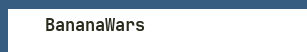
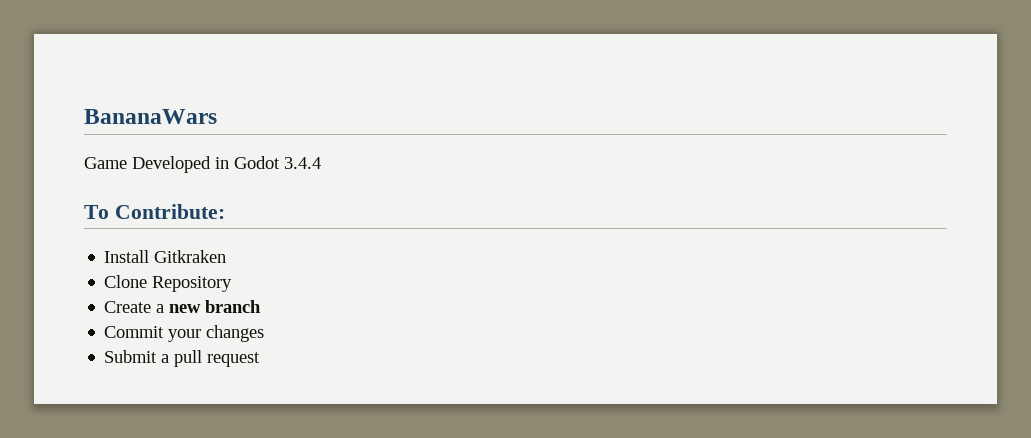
(145, 24) none -> [84,156,321,173] [84,204,225,219] [104,250,227,263] [104,275,233,292] [104,300,262,313] [104,325,265,342] [104,350,261,367] // Game Developed in Godot 3.4.4 // To Contribute: // Install Gitkraken // Clone Repository // Create a new branch // Commit your changes // Submit a pull request

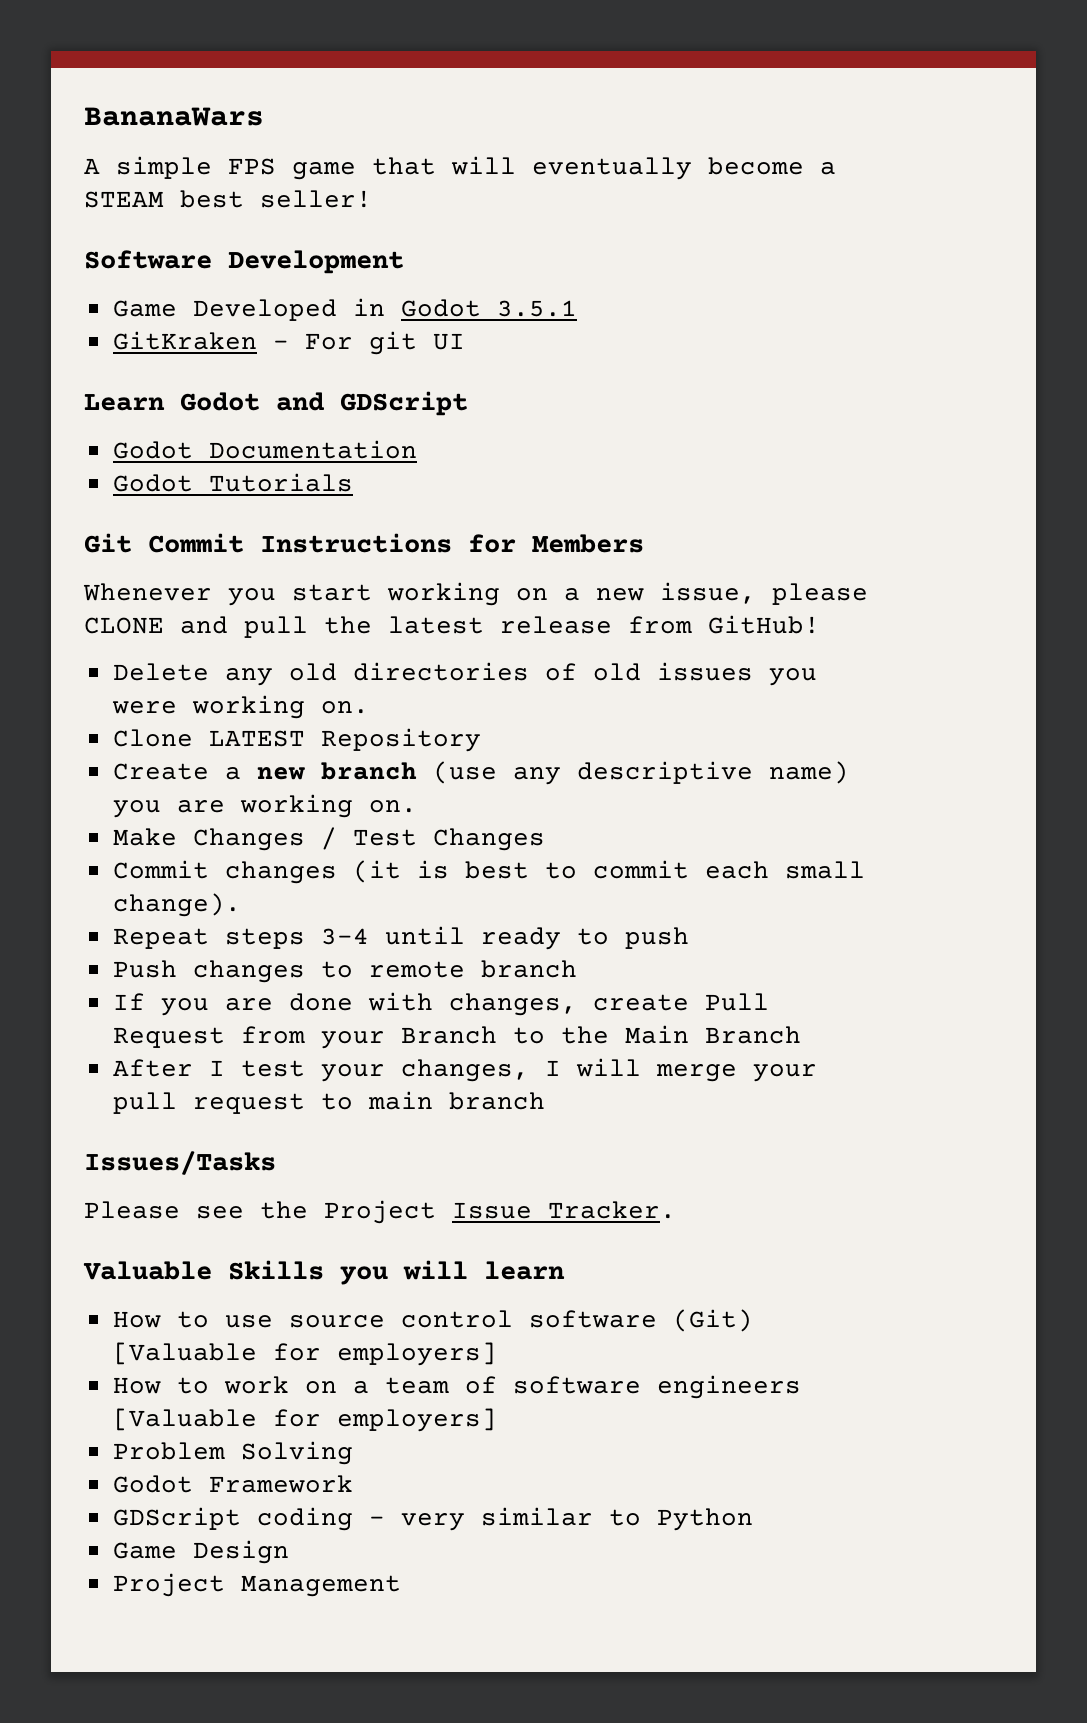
[84,156,321,173] [84,204,225,219] [104,250,227,263] Game Developed in Godot 3.4.4 // To Contribute: // Install Gitkraken -> [84,156,836,180] [84,190,372,208] [84,250,404,274] [112,298,577,321] [112,331,465,355] [84,391,468,416] [112,440,417,459] [112,473,353,492] [84,533,644,553] [83,582,868,606] [84,615,820,638] [112,662,817,686] [111,695,369,719] A simple FPS game that will eventually become a STEAM best seller! // Software Development // Game Developed in Godot 3.5.1 // GitKraken - For git UI // Learn Godot and GDScript // Godot Documentation // Godot Tutorials // Git Commit Instructions for Members // Whenever you start working on a new issue, please CLONE and pull the latest release from GitHub! // Delete any old directories of old issues you were working on.
(148, 281) none -> [208,730,305,747] LATEST
[104,325,265,342] [104,350,261,367] // Commit your changes // Submit a pull request -> [432,761,849,785] [112,794,417,818] [112,827,545,851] [112,860,865,884] [112,893,241,917] [112,926,689,950] [112,960,577,983] [112,992,769,1016] [112,1025,801,1049] [112,1058,817,1082] [112,1091,545,1114] [84,1151,276,1175] [84,1200,676,1224] [83,1260,565,1285] [112,1309,753,1332] [112,1342,497,1366] [112,1375,801,1399] [112,1408,497,1432] [112,1441,353,1465] [112,1475,353,1493] [112,1507,753,1531] [112,1540,289,1564] [112,1573,401,1597] (use any descriptive name) you are working on. // Make Changes / Test Changes // Commit changes (it is best to commit each small change). // Repeat steps 3-4 until ready to push // Push changes to remote branch // If you are done with changes, create Pull Request from your Branch to the Main Branch // After I test your changes, I will merge your pull request to main branch // Issues/Tasks // Please see the Project Issue Tracker. // Valuable Skills you will learn // How to use source control software (Git) [Valuable for employers] // How to work on a team of software engineers [Valuable for employers] // Problem Solving // Godot Framework // GDScript coding - very similar to Python // Game Design // Project Management

